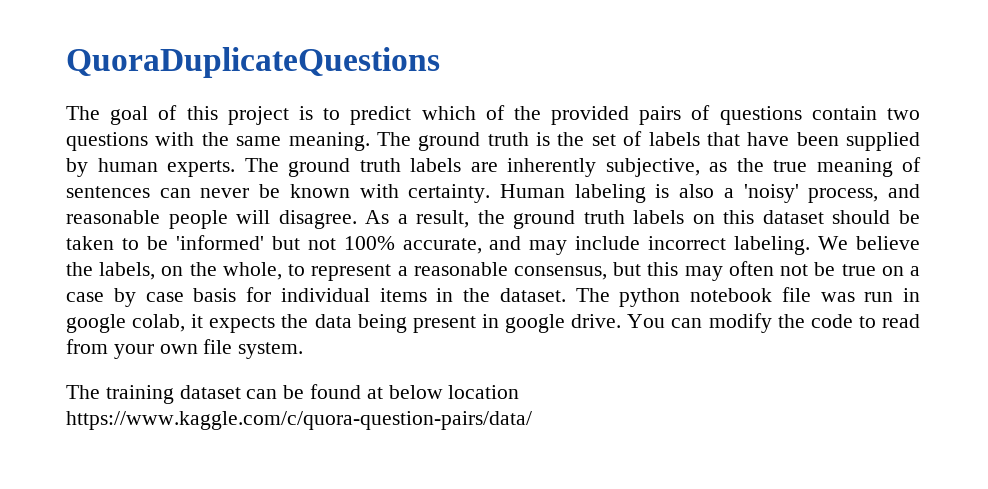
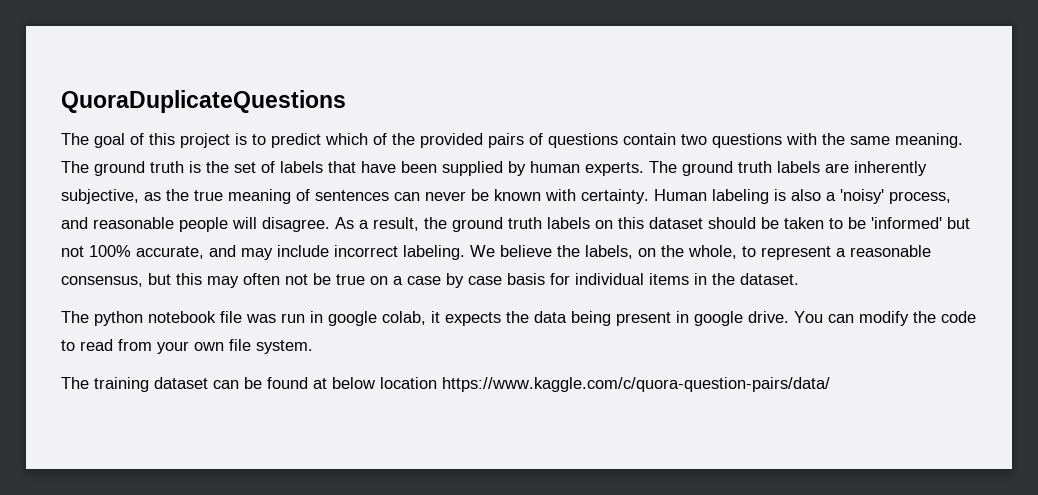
(566, 295) none -> (799, 279) //

